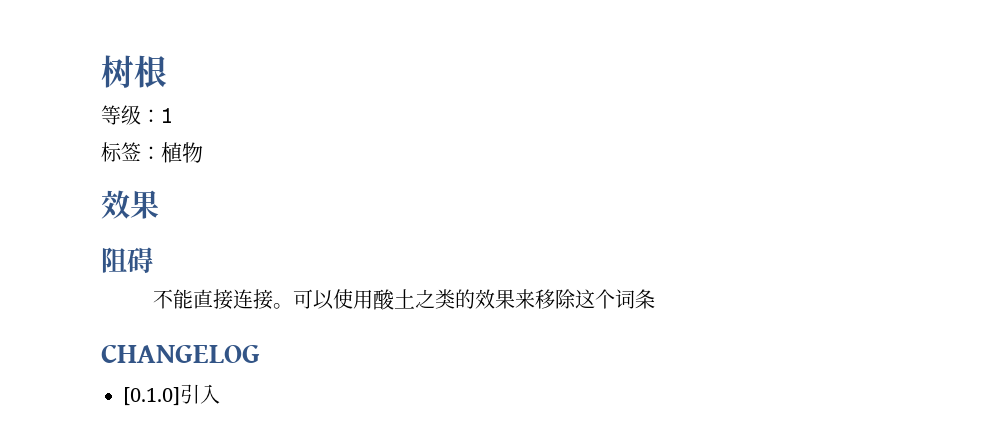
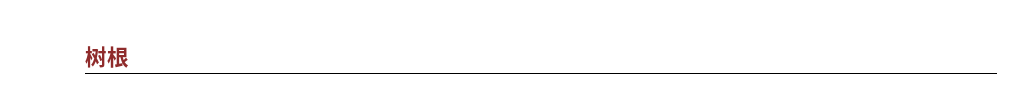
[101,105,173,125] [101,142,203,163] [101,190,159,219] [101,247,153,273] [152,289,655,310] [101,344,260,363] [123,384,220,406] // 等级：1 // 标签：植物 // 效果 // 阻碍 // 不能直接连接。可以使用酸土之类的效果来移除这个词条 // CHANGELOG // [0.1.0]引入 -> (129, 57) none

